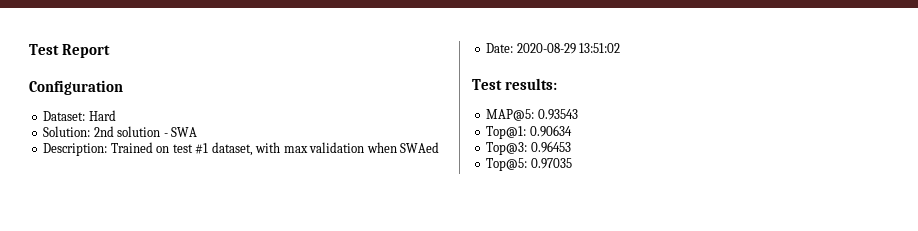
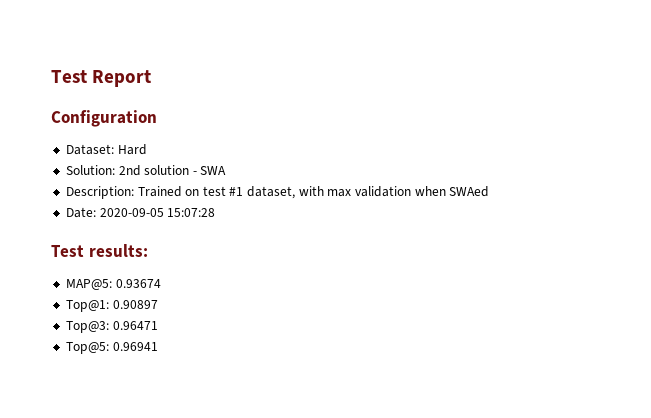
[516,43,621,54] 2020-08-29 13:51:02 -> [99,208,216,217] 2020-09-05 15:07:28
[537,109,578,120] 0.93543 -> [115,279,161,288] 0.93674
[529,125,572,137] 0.90634 -> [112,300,158,309] 0.90897
[530,141,571,153] 0.96453 -> [112,321,158,330] 0.96471
[530,158,572,169] 0.97035 -> [112,342,158,351] 0.96941

